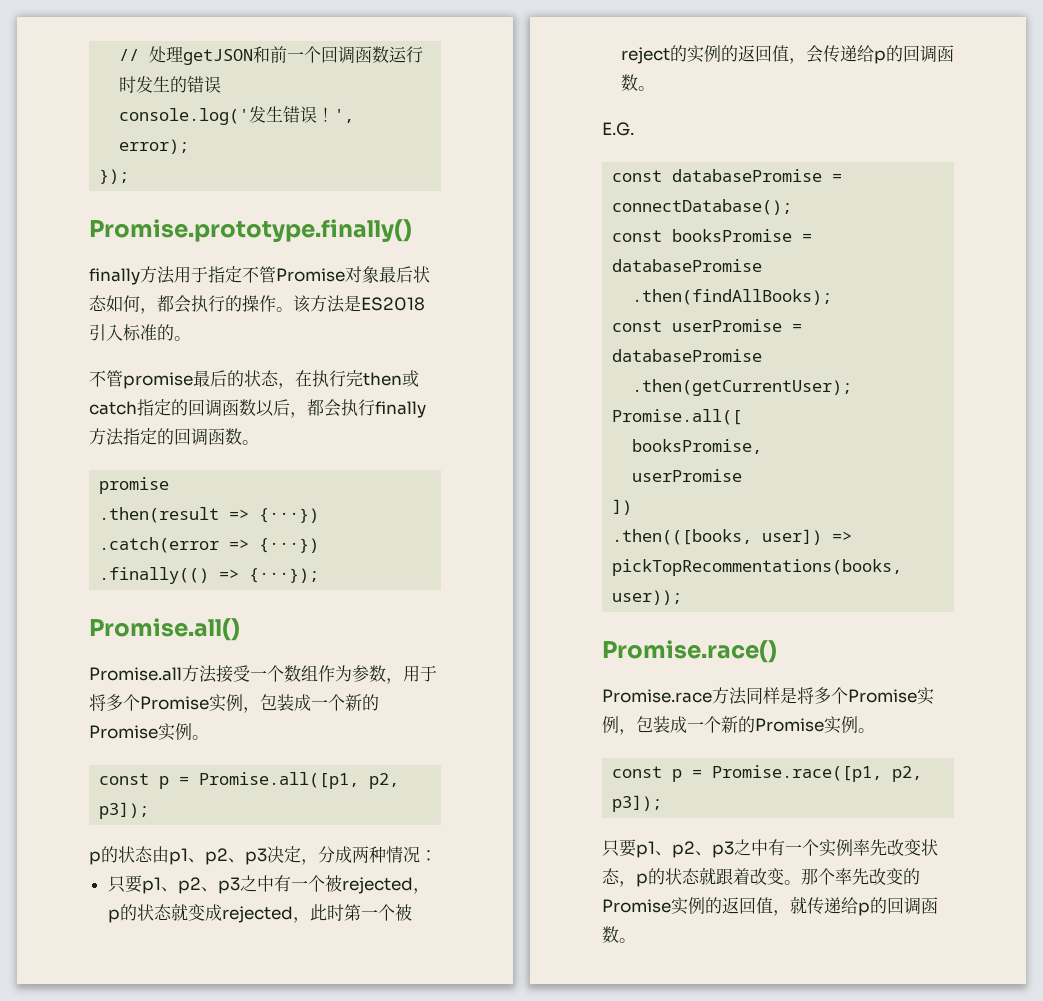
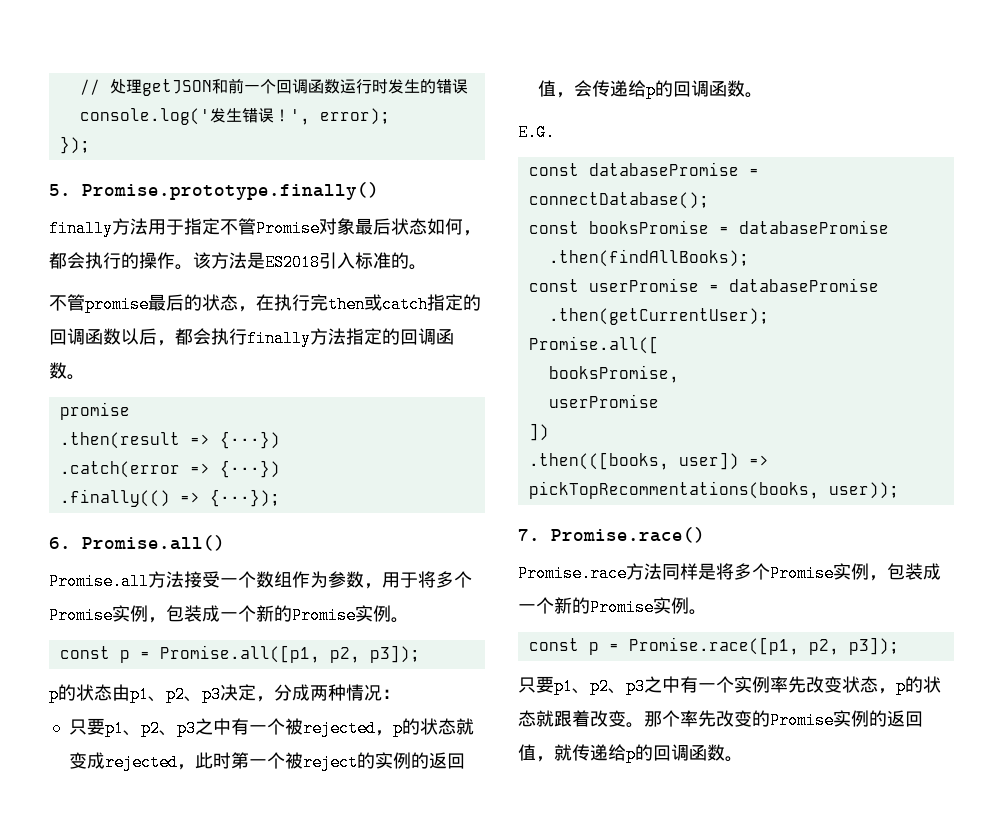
(130, 176) none -> [49,184,71,196] 5.
(320, 575) none -> [49,537,71,549] 6.
(683, 597) none -> [518,529,540,541] 7.

